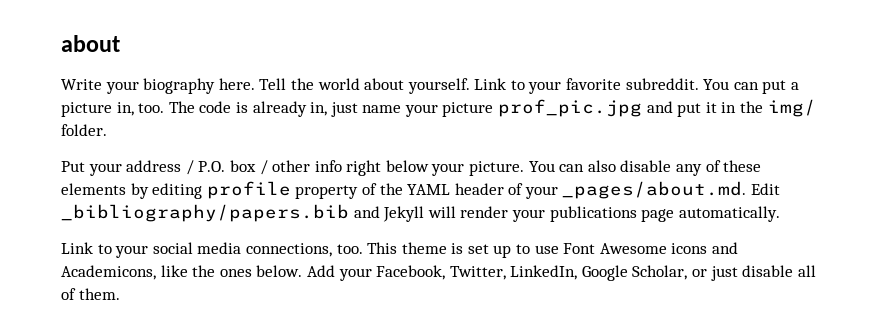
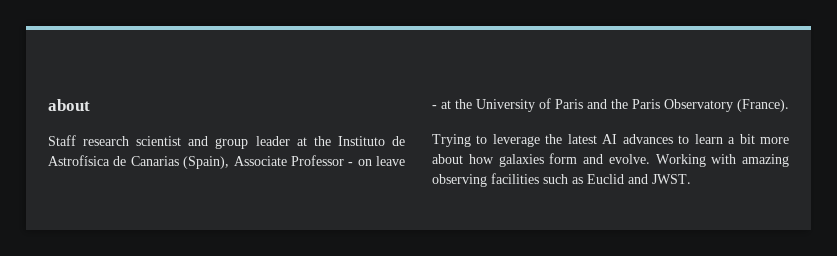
[61,78,800,94] [61,99,816,117] [61,124,107,136] [61,160,762,176] [61,181,781,199] [61,204,780,222] [61,242,739,258] [61,265,816,281] [61,288,120,300] Write your biography here. Tell the world about yourself. Link to your favorite subreddit. You can put a picture in, too. The code is already in, just name your picture prof_pic.jpg and put it in the img/ folder. // Put your address / P.O. box / other info right below your picture. You can also disable any of these elements by editing profile property of the YAML header of your _pages/about.md. Edit _bibliography/papers.bib and Jekyll will render your publications page automatically. // Link to your social media connections, too. This theme is set up to use Font Awesome icons and Academicons, like the ones below. Add your Facebook, Twitter, LinkedIn, Google Scholar, or just disable all of them. -> [48,135,405,149] [48,155,405,169] [432,98,789,112] [432,134,789,147] [432,153,789,167] [432,173,691,187] Staff research scientist and group leader at the Instituto de Astrofísica de Canarias (Spain), Associate Professor - on leave - at the University of Paris and the Paris Observatory (France). // Trying to leverage the latest AI advances to learn a bit more about how galaxies form and evolve. Working with amazing observing facilities such as Euclid and JWST.

